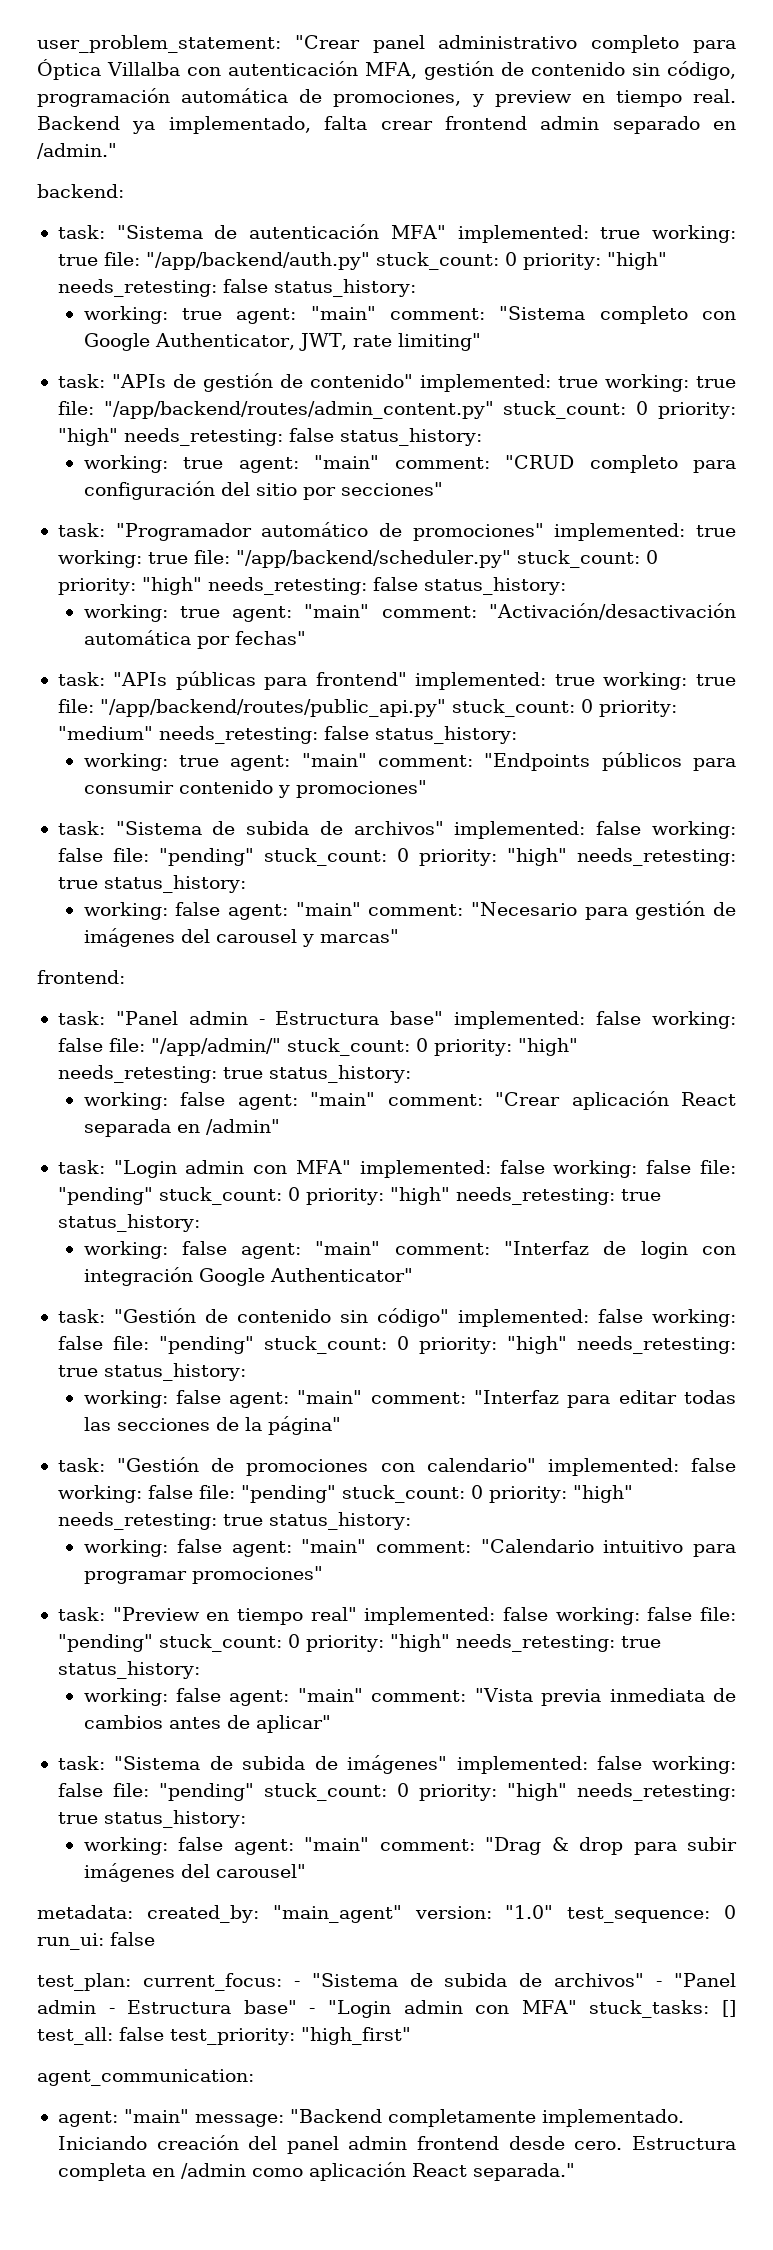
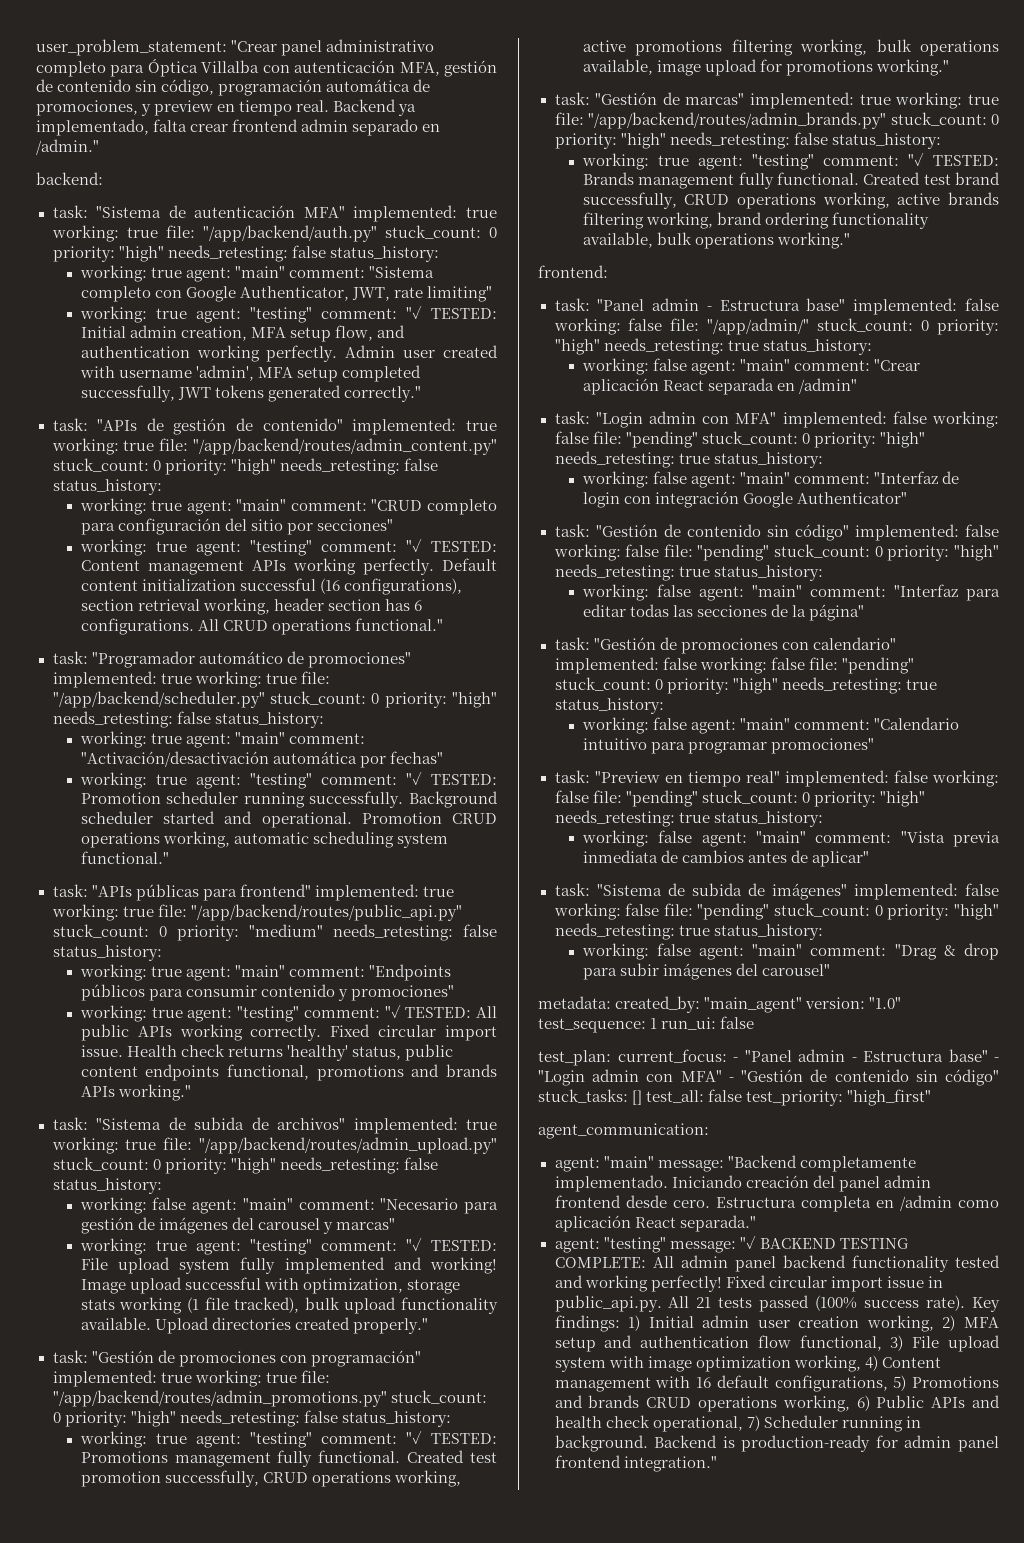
(482, 342) none -> [79,305,497,323] [80,325,406,342] [80,345,498,362] [79,365,422,382] [80,385,421,402] // working: true agent: "testing" comment: "✓ TESTED: Initial admin creation, MFA setup flow, and authentication working perfectly. Admin user created with username 'admin', MFA setup completed successfully, JWT tokens generated correctly."
(443, 489) none -> [79,538,497,556] [80,558,497,575] [80,578,462,595] [80,598,423,615] [80,618,443,635] // working: true agent: "testing" comment: "✓ TESTED: Content management APIs working perfectly. Default content initialization successful (16 configurations), section retrieval working, header section has 6 configurations. All CRUD operations functional."
(306, 638) none -> [79,771,497,789] [80,791,498,808] [80,811,497,828] [80,831,448,848] [80,851,169,864] // working: true agent: "testing" comment: "✓ TESTED: Promotion scheduler running successfully. Background scheduler started and operational. Promotion CRUD operations working, automatic scheduling system functional."
(427, 789) none -> [79,1004,498,1022] [80,1024,498,1041] [80,1044,454,1061] [80,1064,498,1081] [80,1084,191,1101] // working: true agent: "testing" comment: "✓ TESTED: All public APIs working correctly. Fixed circular import issue. Health check returns 'healthy' status, public content endpoints functional, promotions and brands APIs working."
[596,821,736,839] [57,848,737,866] [57,877,98,889] false working: false file: "pending" stuck_count: 0 priority: "high" needs_retesting: true -> [466,1119,497,1130] [51,1137,497,1154] [52,1157,438,1174] true working: true file: "/app/backend/routes/admin_upload.py" stuck_count: 0 priority: "high" needs_retesting: false
(399, 936) none -> [79,1237,497,1255] [80,1257,497,1274] [80,1277,461,1294] [80,1297,498,1314] [80,1317,428,1334] [52,1350,421,1367] [52,1370,330,1387] [52,1390,487,1407] [52,1410,451,1427] [79,1430,497,1448] [80,1450,497,1467] [80,1470,461,1487] [582,39,999,56] [582,59,950,76] [554,92,999,109] [554,112,999,129] [554,132,941,149] [581,152,999,170] [582,172,1000,189] [582,192,999,209] [582,212,929,229] [582,232,850,249] // working: true agent: "testing" comment: "✓ TESTED: File upload system fully implemented and working! Image upload successful with optimization, storage stats working (1 file tracked), bulk upload functionality available. Upload directories created properly." // task: "Gestión de promociones con programación" implemented: true working: true file: "/app/backend/routes/admin_promotions.py" stuck_count: 0 priority: "high" needs_retesting: false status_history: // working: true agent: "testing" comment: "✓ TESTED: Promotions management fully functional. Created test promotion successfully, CRUD operations working, active promotions filtering working, bulk operations available, image upload for promotions working." // task: "Gestión de marcas" implemented: true working: true file: "/app/backend/routes/admin_brands.py" stuck_count: 0 priority: "high" needs_retesting: false status_history: // working: true agent: "testing" comment: "✓ TESTED: Brands management fully functional. Created test brand successfully, CRUD operations working, active brands filtering working, brand ordering functionality available, bulk operations working."
[724,1905,736,1919] 0 -> [650,1018,658,1029] 1
[311,1973,663,1987] "Sistema de subida de archivos" - -> (738, 1059) none
(577, 2007) none -> [728,1069,999,1086] - "Gestión de contenido sin código"
(575, 2172) none -> [554,1235,908,1253] [554,1255,1000,1272] [554,1275,943,1292] [554,1295,1000,1312] [554,1315,999,1332] [554,1335,1000,1352] [554,1355,941,1372] [554,1375,999,1392] [554,1395,1000,1412] [554,1415,921,1432] [554,1435,999,1452] [554,1455,717,1472] // agent: "testing" message: "✓ BACKEND TESTING COMPLETE: All admin panel backend functionality tested and working perfectly! Fixed circular import issue in public_api.py. All 21 tests passed (100% success rate). Key findings: 1) Initial admin user creation working, 2) MFA setup and authentication flow functional, 3) File upload system with image optimization working, 4) Content management with 16 default configurations, 5) Promotions and brands CRUD operations working, 6) Public APIs and health check operational, 7) Scheduler running in background. Backend is production-ready for admin panel frontend integration."

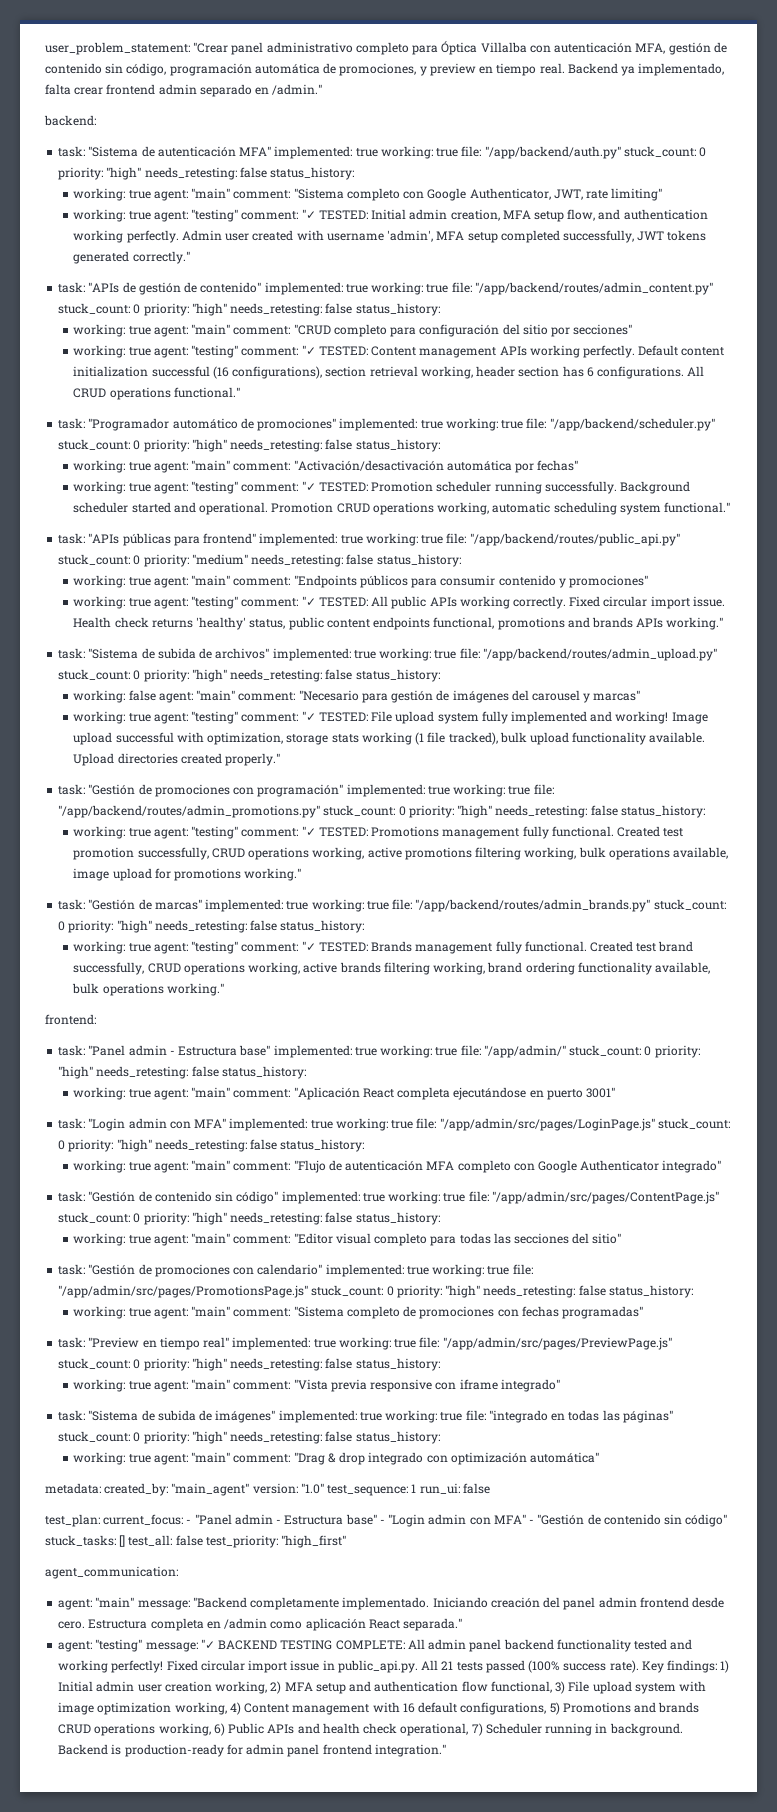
[965,298,999,311] [553,318,663,335] false working: false -> [354,1045,458,1058] true working: true
[727,339,872,355] [581,358,921,375] [582,378,857,395] true status_history: // working: false agent: "main" comment: "Crear aplicación React separada en /admin" -> [191,1066,306,1079] [73,1087,615,1100] false status_history: // working: true agent: "main" comment: "Aplicación React completa ejecutándose en puerto 3001"
[892,411,999,428] [554,431,925,448] [554,451,823,468] [581,471,960,488] [582,491,907,508] false working: false file: "pending" stuck_count: 0 priority: "high" needs_retesting: true status_history: // working: false agent: "main" comment: "Interfaz de login con integración Google Authenticator" -> [310,1118,730,1131] [58,1139,365,1152] [73,1160,722,1173] true working: true file: "/app/admin/src/pages/LoginPage.js" stuck_count: 0 priority: "high" needs_retesting: false status_history: // working: true agent: "main" comment: "Flujo de autenticación MFA completo con Google Authenticator integrado"
[965,524,999,537] [553,544,999,561] [554,564,823,581] [581,584,1000,601] [582,604,865,621] false working: false file: "pending" stuck_count: 0 priority: "high" needs_retesting: true status_history: // working: false agent: "main" comment: "Interfaz para editar todas las secciones de la página" -> [362,1191,719,1204] [58,1212,440,1225] [73,1233,622,1246] true working: true file: "/app/admin/src/pages/ContentPage.js" stuck_count: 0 priority: "high" needs_retesting: false status_history: // working: true agent: "main" comment: "Editor visual completo para todas las secciones del sitio"
[662,657,914,674] [554,677,937,694] [554,698,664,714] [581,717,960,734] [582,738,874,754] false working: false file: "pending" stuck_count: 0 priority: "high" needs_retesting: true status_history: // working: false agent: "main" comment: "Calendario intuitivo para programar promociones" -> [406,1264,533,1277] [58,1285,693,1298] [73,1306,643,1319] true working: true file: "/app/admin/src/pages/PromotionsPage.js" stuck_count: 0 priority: "high" needs_retesting: false status_history: // working: true agent: "main" comment: "Sistema completo de promociones con fechas programadas"
[893,770,999,787] [554,790,925,807] [554,810,823,827] [581,830,693,847] false working: false file: "pending" stuck_count: 0 priority: "high" needs_retesting: true status_history: // working: false -> [313,1337,672,1350] [58,1358,440,1371] [73,1379,151,1392] true working: true file: "/app/admin/src/pages/PreviewPage.js" stuck_count: 0 priority: "high" needs_retesting: false status_history: // working: true
[582,850,870,867] inmediata de cambios antes de aplicar" -> [370,1379,560,1392] responsive con iframe integrado"
[965,883,999,896] [553,903,999,920] [554,923,823,940] [581,943,691,960] false working: false file: "pending" stuck_count: 0 priority: "high" needs_retesting: true status_history: // working: false -> [359,1410,673,1423] [58,1431,440,1444] [73,1452,151,1465] true working: true file: "integrado en todas las páginas" stuck_count: 0 priority: "high" needs_retesting: false status_history: // working: true
[582,963,830,980] para subir imágenes del carousel" -> [368,1452,599,1465] integrado con optimización automática"

